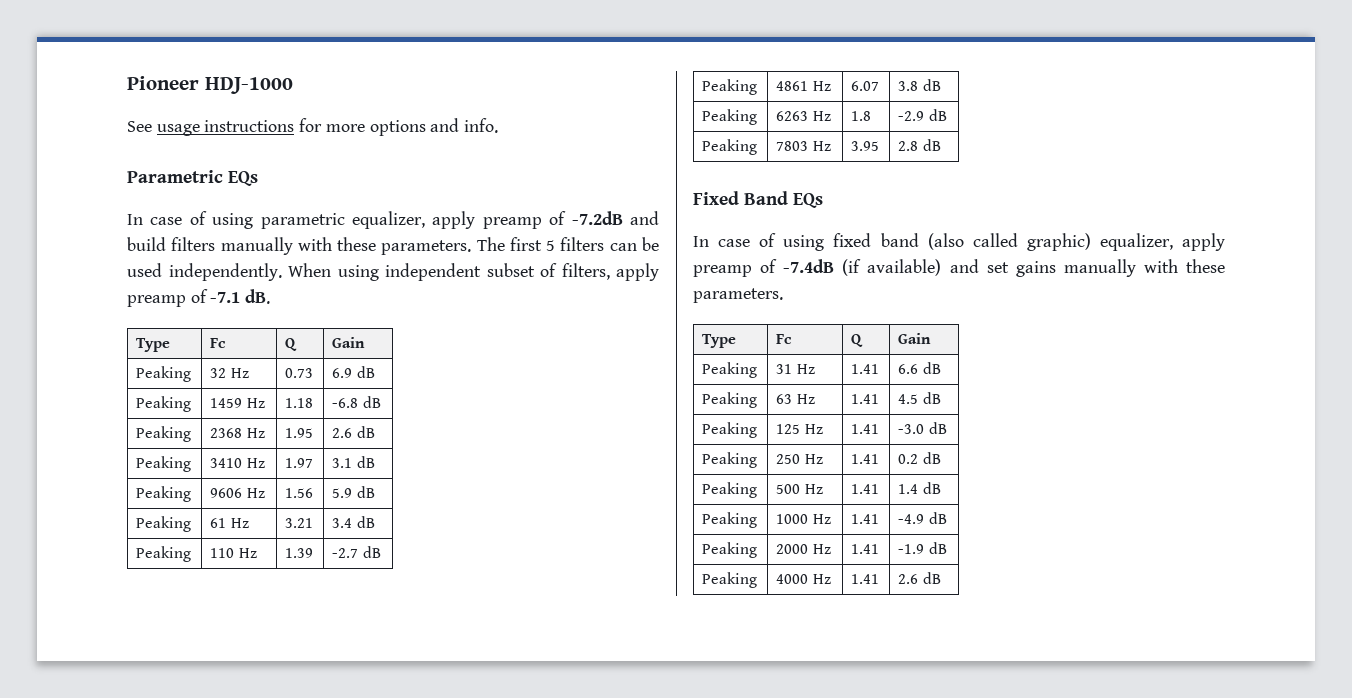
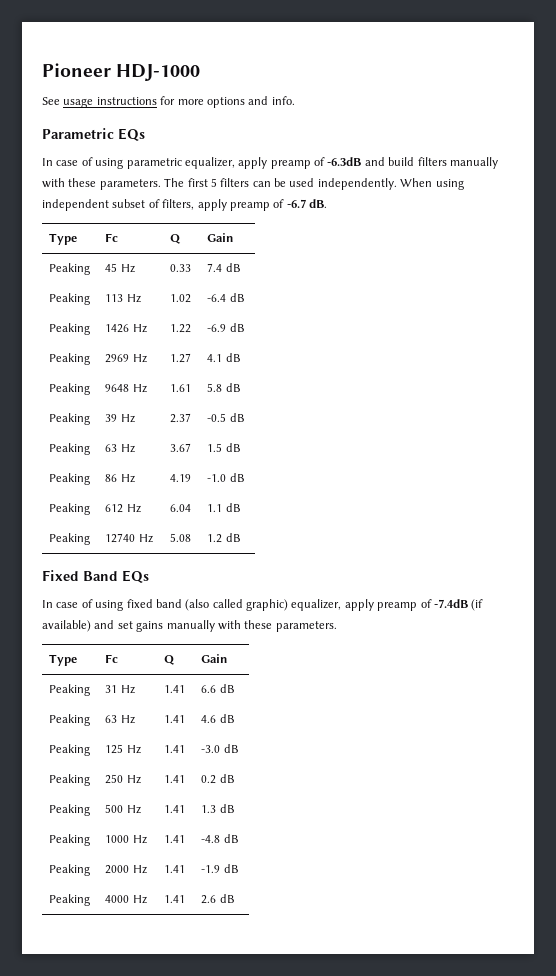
[571,211,623,225] -7.2dB -> [327,157,362,166] -6.3dB
[210,292,241,303] -7.1 -> [286,199,306,208] -6.7
[210,368,249,378] [285,368,314,378] [332,366,375,378] [136,396,192,412] [210,398,265,408] [285,398,314,408] [332,396,381,408] [136,426,192,442] [210,428,265,438] [285,428,314,438] [332,426,375,438] [136,456,192,472] [210,458,265,468] [285,458,314,468] [332,456,375,468] [136,486,192,502] [210,488,265,498] [285,488,314,498] [332,486,375,498] [136,516,192,532] [210,518,249,528] [285,518,314,528] [332,516,375,528] [136,546,192,562] [210,548,257,558] [285,548,314,558] [332,546,381,558] [702,79,758,95] [776,81,831,91] [851,81,880,91] [898,79,941,91] [702,109,758,125] [776,111,831,121] [851,111,872,121] [898,109,947,121] [702,139,758,155] [776,141,831,151] [851,141,880,151] [898,141,919,151] 32 Hz | 0.73 | 6.9 dB // Peaking | 1459 Hz | 1.18 | -6.8 dB // Peaking | 2368 Hz | 1.95 | 2.6 dB // Peaking | 3410 Hz | 1.97 | 3.1 dB // Peaking | 9606 Hz | 1.56 | 5.9 dB // Peaking | 61 Hz | 3.21 | 3.4 dB // Peaking | 110 Hz | 1.39 | -2.7 dB // Peaking | 4861 Hz | 6.07 | 3.8 dB // Peaking | 6263 Hz | 1.8 | -2.9 dB // Peaking | 7803 Hz | 3.95 | 2.8 -> [105,263,135,273] [170,264,192,272] [207,263,241,272] [49,293,91,305] [105,294,141,303] [170,294,192,303] [207,293,245,302] [49,323,91,335] [105,324,147,333] [170,324,192,333] [207,323,245,332] [49,353,91,365] [105,354,147,363] [170,353,192,363] [207,353,241,362] [49,383,91,395] [105,384,147,393] [170,384,192,392] [207,383,241,392] [49,413,91,425] [105,414,135,423] [170,413,192,423] [207,413,245,422] [49,443,91,455] [105,444,135,453] [170,443,192,452] [207,443,241,452] [49,473,91,485] [105,474,135,483] [170,474,192,482] [207,473,245,482] [49,503,91,515] [105,504,141,513] [170,504,192,512] [207,503,241,512] [49,533,91,545] [105,533,153,543] [170,533,192,542] [207,534,223,543] 45 Hz | 0.33 | 7.4 dB // Peaking | 113 Hz | 1.02 | -6.4 dB // Peaking | 1426 Hz | 1.22 | -6.9 dB // Peaking | 2969 Hz | 1.27 | 4.1 dB // Peaking | 9648 Hz | 1.61 | 5.8 dB // Peaking | 39 Hz | 2.37 | -0.5 dB // Peaking | 63 Hz | 3.67 | 1.5 dB // Peaking | 86 Hz | 4.19 | -1.0 dB // Peaking | 612 Hz | 6.04 | 1.1 dB // Peaking | 12740 Hz | 5.08 | 1.2
[898,394,919,404] 4.5 -> [201,715,217,723] 4.6
[898,484,919,494] 1.4 -> [201,805,217,813] 1.3
[898,514,925,524] -4.9 -> [201,835,221,843] -4.8

